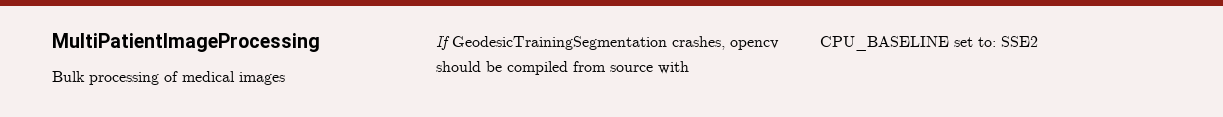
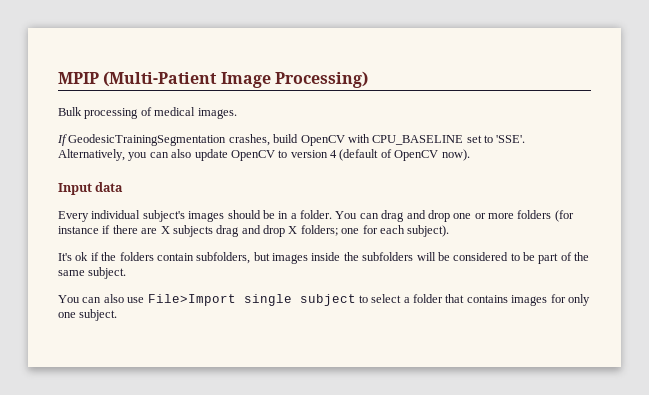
[52,33,320,52] MultiPatientImageProcessing -> [58,71,368,88] MPIP (Multi-Patient Image Processing)
[239,72,285,85] images -> [197,108,237,119] images.
[730,40,779,50] [436,61,689,75] [820,36,1038,51] opencv should be compiled from source with CPU_BASELINE set to: SSE2 -> [273,134,526,146] [58,149,470,161] [58,182,124,195] [58,210,574,222] [58,225,450,237] [58,252,590,264] [58,267,127,279] [58,294,590,306] [58,309,118,321] build OpenCV with CPU_BASELINE set to 'SSE'. Alternatively, you can also update OpenCV to version 4 (default of OpenCV now). // Input data // Every individual subject's images should be in a folder. You can drag and drop one or more folders (for instance if there are X subjects drag and drop X folders; one for each subject). // It's ok if the folders contain subfolders, but images inside the subfolders will be considered to be part of the same subject. // You can also use File>Import single subject to select a folder that contains images for only one subject.

